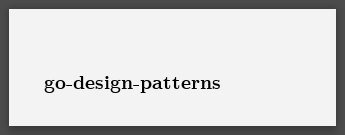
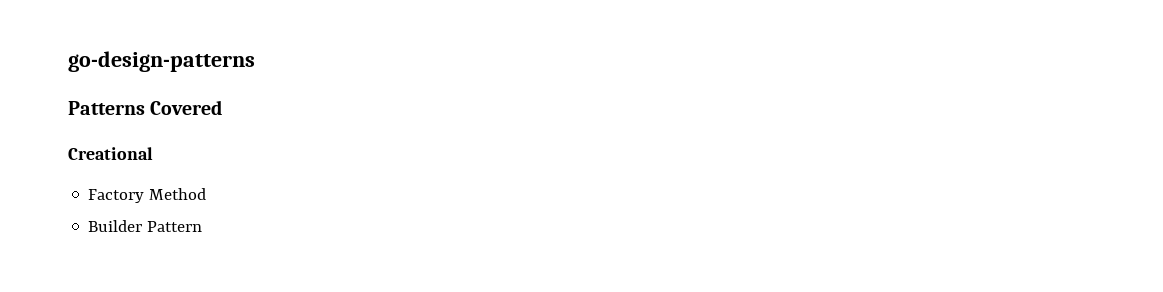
(221, 84) none -> [68,100,223,115] [68,147,153,160] [88,188,207,203] [88,220,203,232] // Patterns Covered // Creational // Factory Method // Builder Pattern

